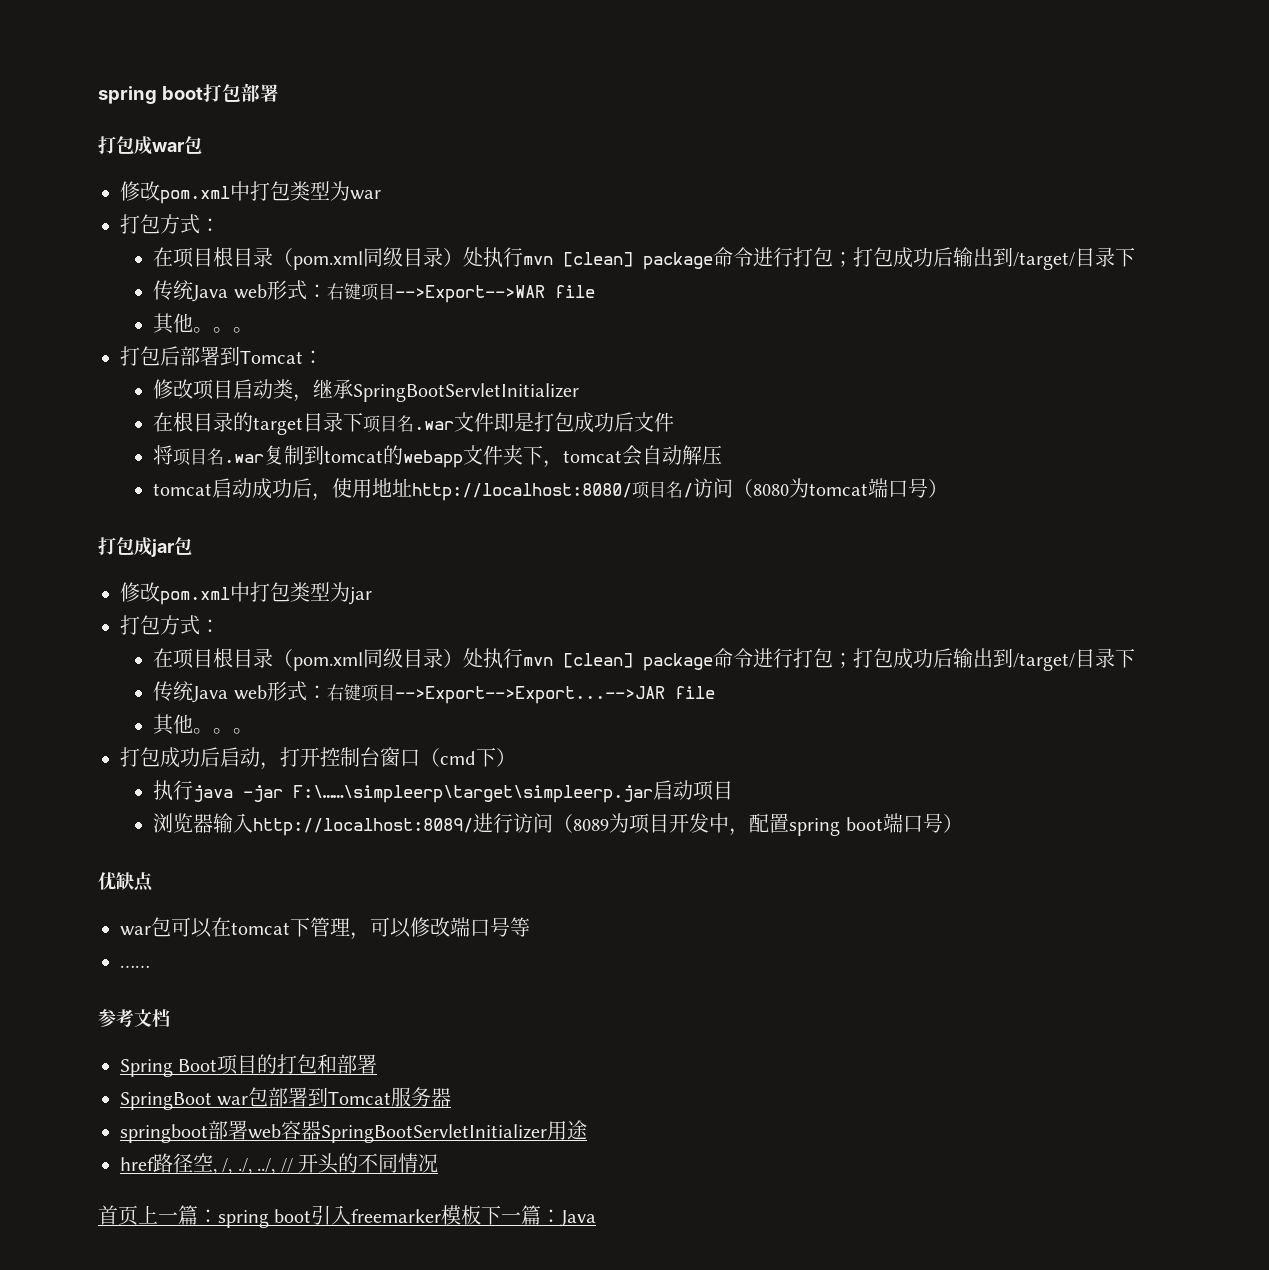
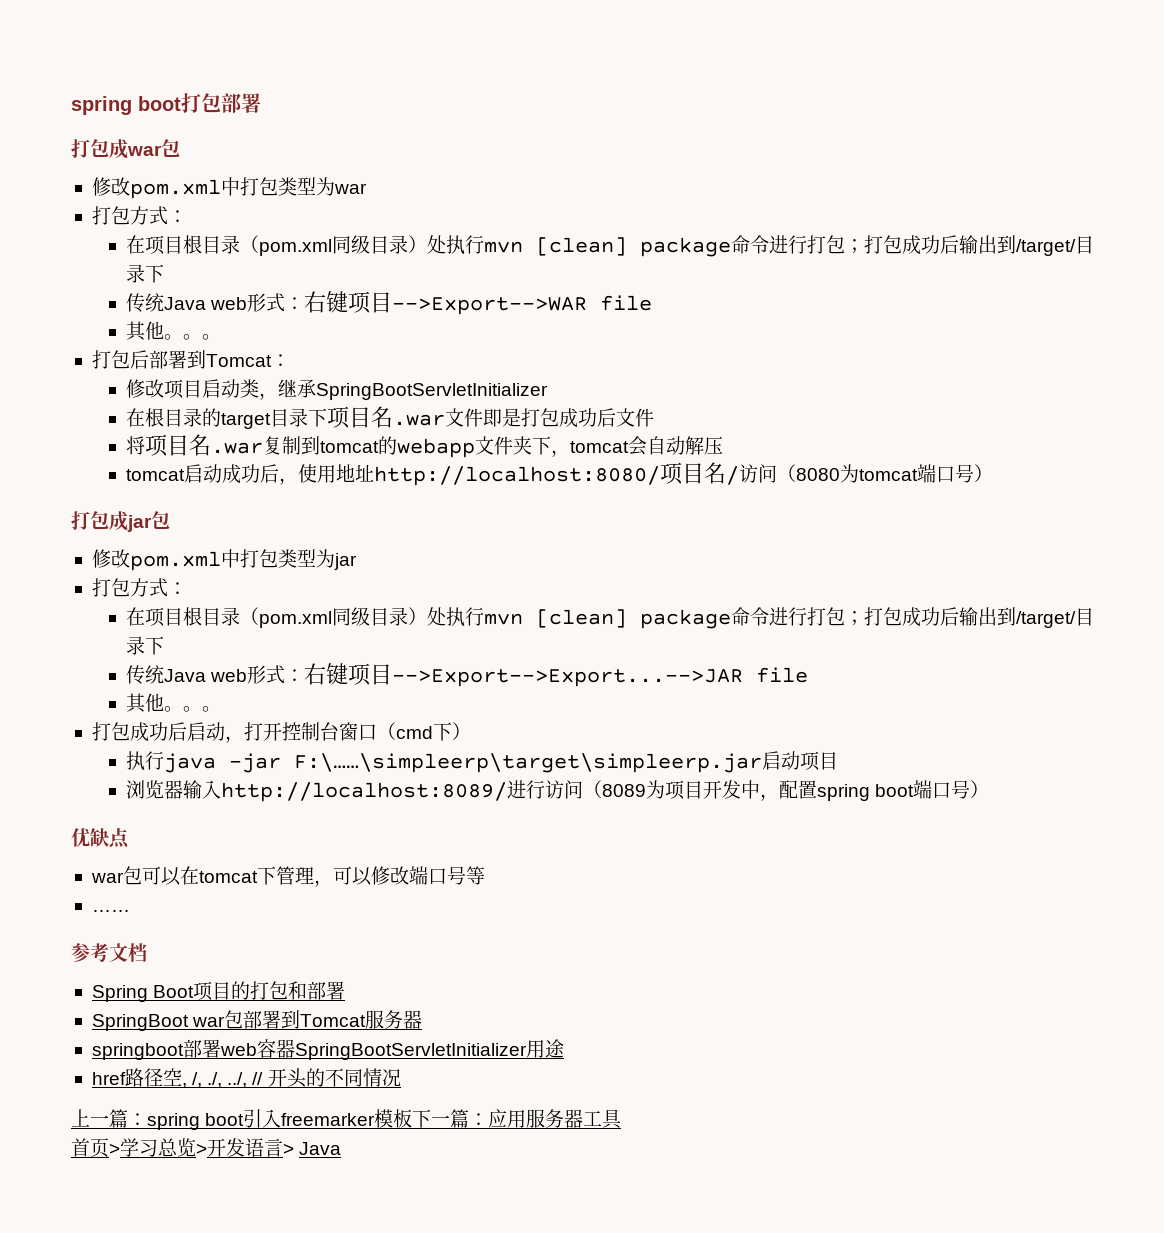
[98,1205,138,1225] 首页 -> (401, 1078) none
(562, 1216) none -> [488,1109,623,1129] [71,1138,294,1158] 应用服务器工具 // 首页>学习总览>开发语言>

